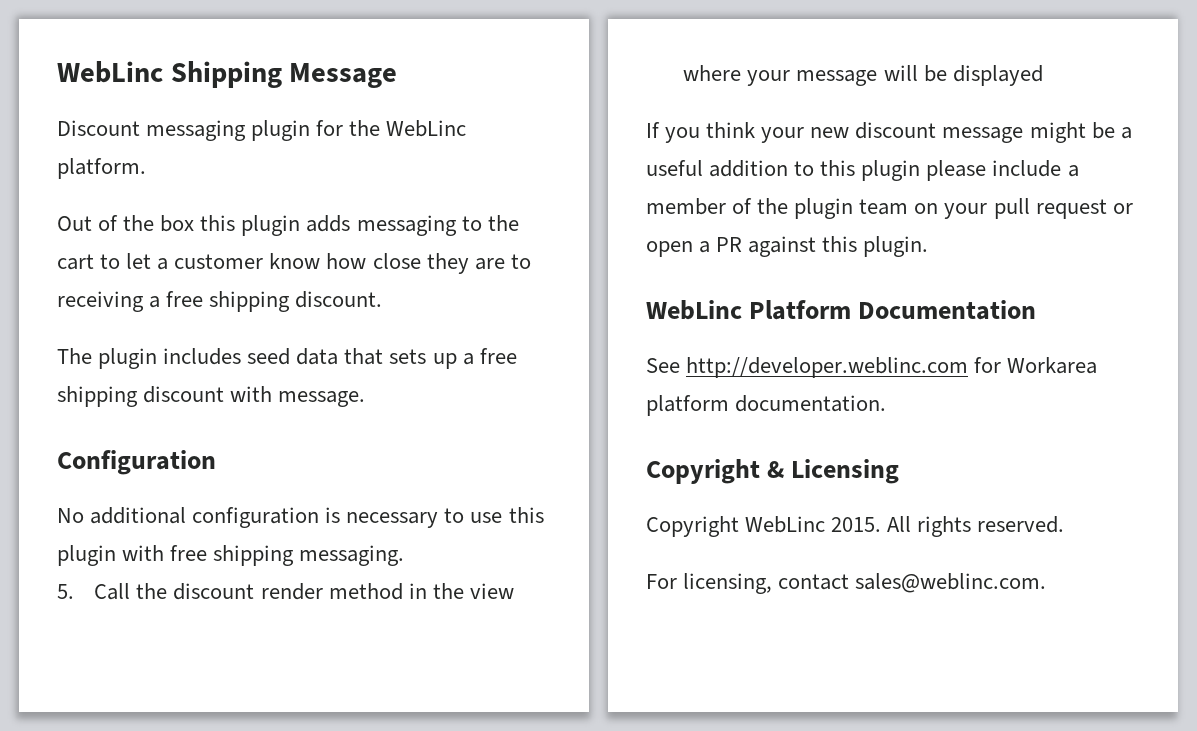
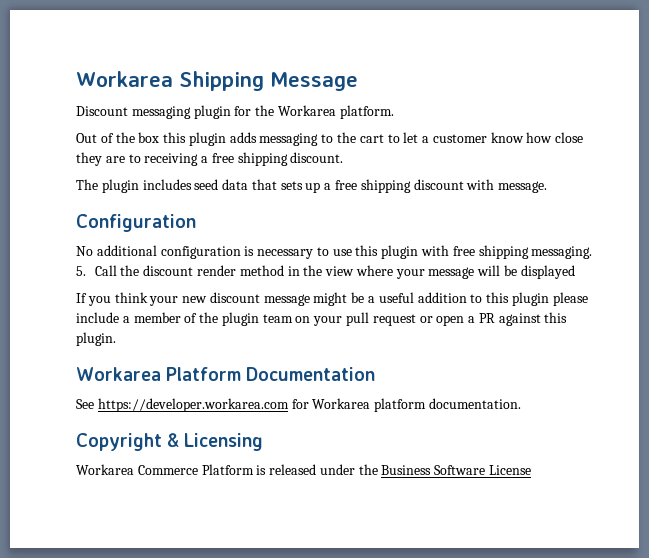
[57,61,163,83] WebLinc -> [76,71,173,87] Workarea
[386,120,467,137] WebLinc -> [277,105,336,116] Workarea
[646,300,742,320] WebLinc -> [76,367,161,381] Workarea
[686,357,969,378] http://developer.weblinc.com -> [97,398,289,412] https://developer.workarea.com
[646,516,1065,537] [646,573,1047,594] Copyright WebLinc 2015. All rights reserved. // For licensing, contact sales@weblinc.com. -> [76,464,532,475] Workarea Commerce Platform is released under the Business Software License

